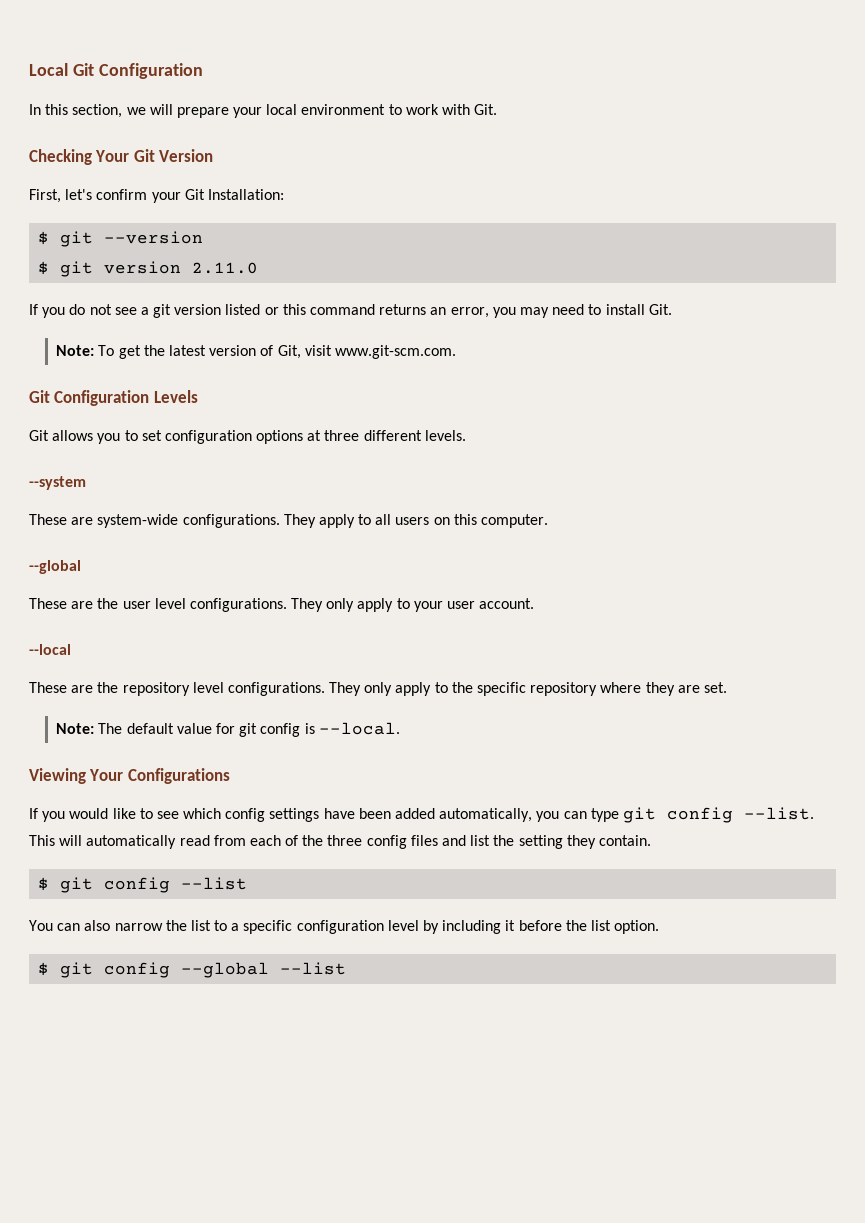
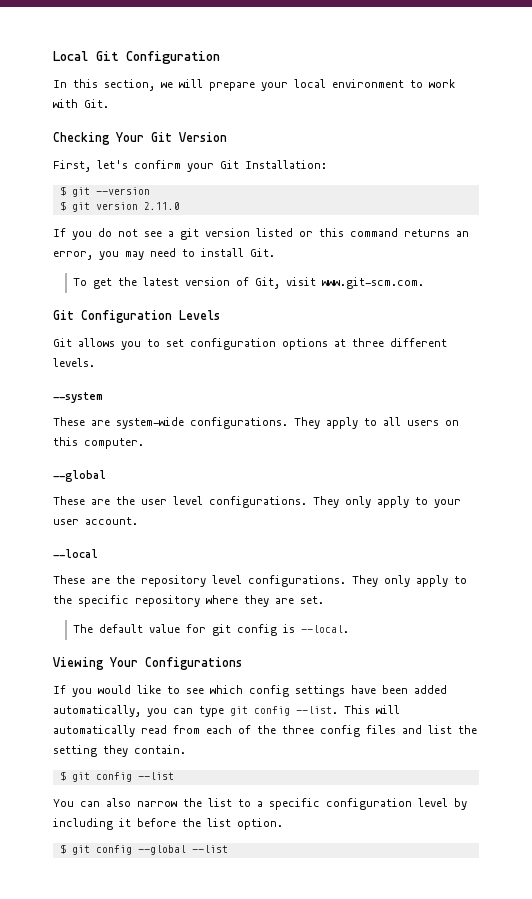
[56,345,95,356] Note: -> (275, 252) none
[56,723,95,734] Note: -> (324, 600) none

